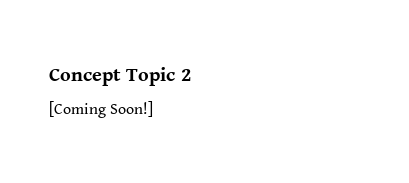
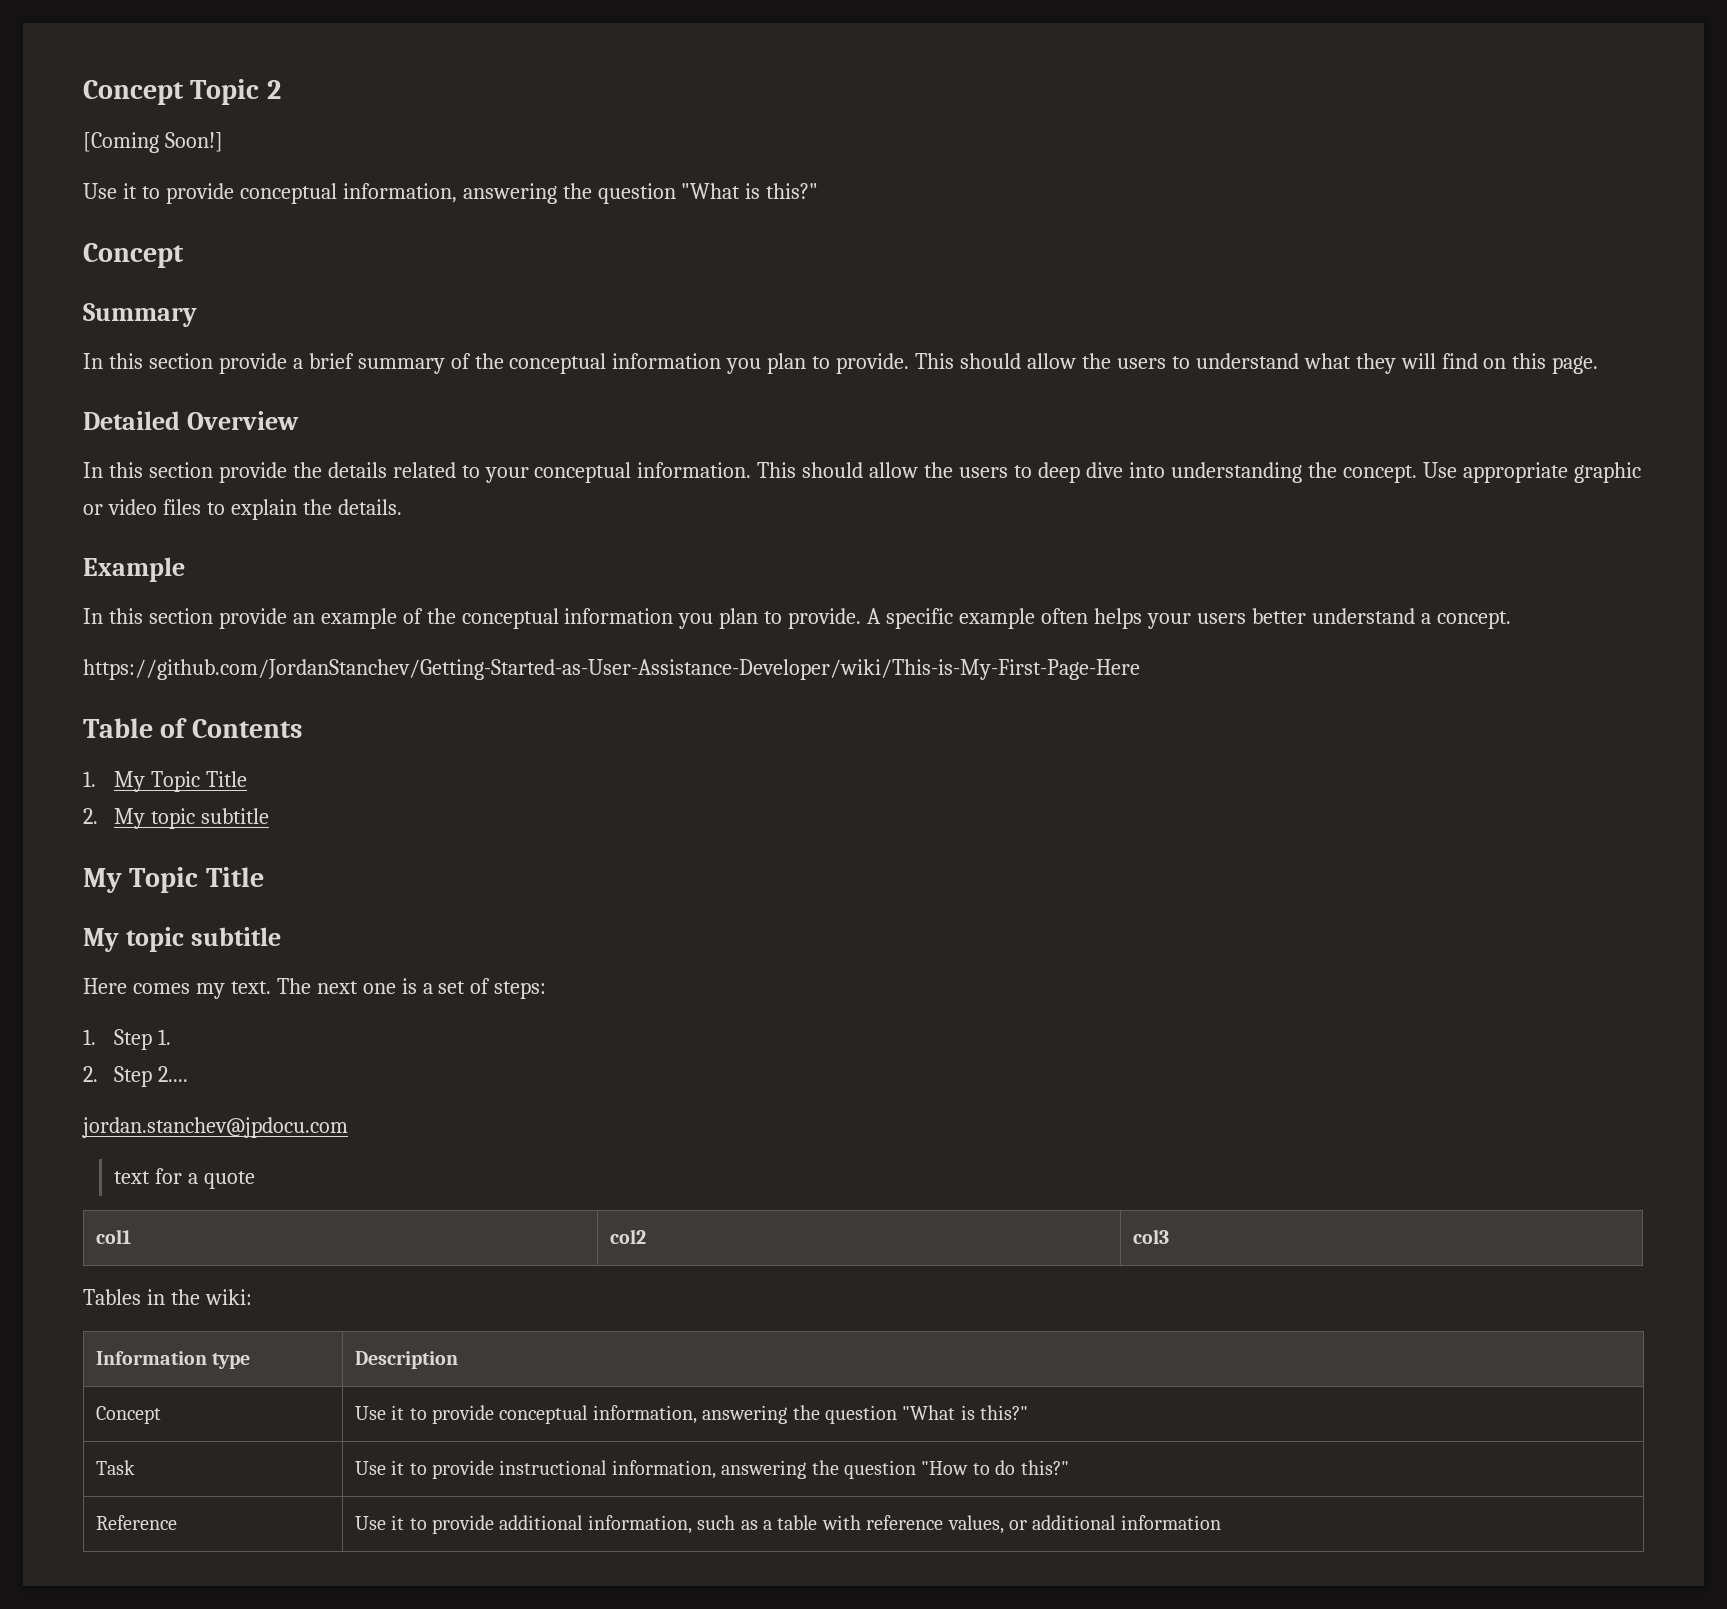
(154, 109) none -> [83,183,819,204] [83,243,184,268] [83,303,197,327] [83,353,1599,374] [83,411,299,430] [83,462,1641,483] [83,499,402,520] [83,557,185,582] [83,608,1511,629] [83,659,1140,680] [83,718,302,738] [83,771,247,792] [83,808,269,829] [83,867,264,893] [83,927,281,952] [83,978,547,999] [83,1029,171,1050] [83,1066,188,1087] [82,1117,348,1138] [113,1168,255,1189] [95,1229,131,1244] [609,1229,646,1244] [1132,1229,1169,1244] [83,1289,252,1305] [95,1351,251,1369] [354,1351,458,1369] [95,1406,161,1424] [354,1405,1029,1424] [95,1460,135,1475] [354,1460,1069,1479] [95,1515,177,1530] [354,1515,1221,1534] // Use it to provide conceptual information, answering the question "What is this?" // Concept // Summary // In this section provide a brief summary of the conceptual information you plan to provide. This should allow the users to understand what they will find on this page. // Detailed Overview // In this section provide the details related to your conceptual information. This should allow the users to deep dive into understanding the concept. Use appropriate graphic or video files to explain the details. // Example // In this section provide an example of the conceptual information you plan to provide. A specific example often helps your users better understand a concept. // https://github.com/JordanStanchev/Getting-Started-as-User-Assistance-Developer/wiki/This-is-My-First-Page-Here // Table of Contents // 1. My Topic Title // 2. My topic subtitle // My Topic Title // My topic subtitle // Here comes my text. The next one is a set of steps: // 1. Step 1. // 2. Step 2.... // jordan.stanchev@jpdocu.com // text for a quote // col1 | col2 | col3 // Tables in the wiki: // Information type | Description // Concept | Use it to provide conceptual information, answering the question "What is this?" // Task | Use it to provide instructional information, answering the question "How to do this?" // Reference | Use it to provide additional information, such as a table with reference values, or additional information

